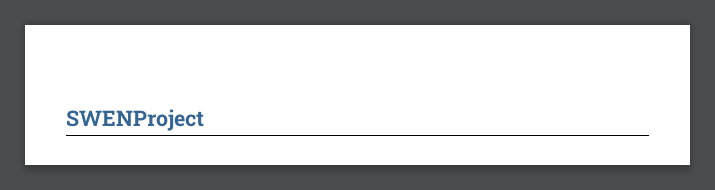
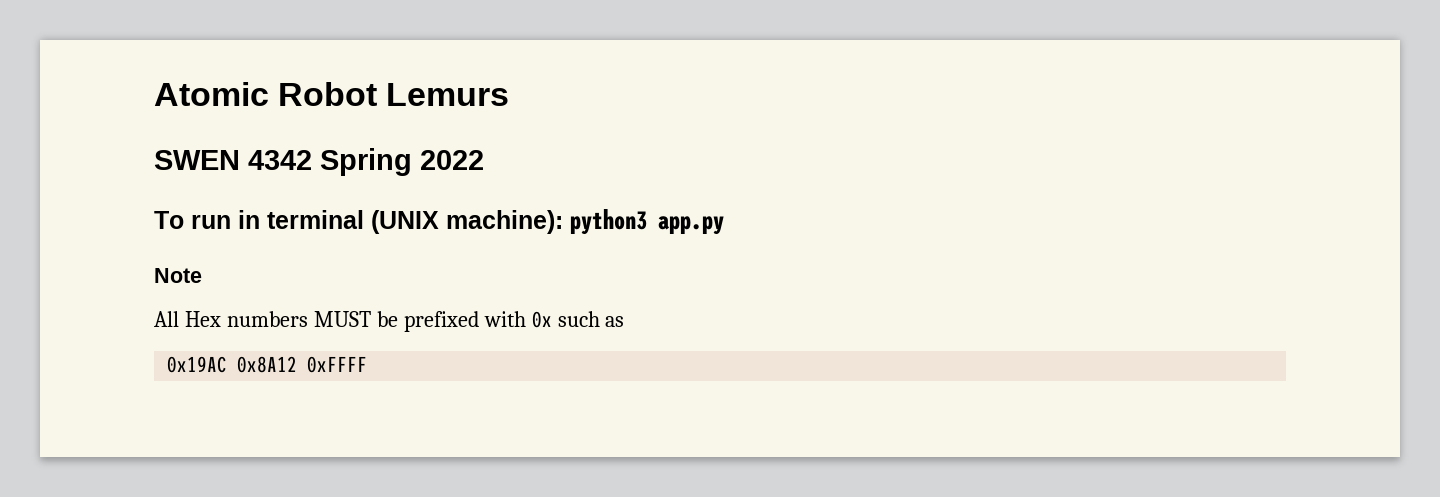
[66,109,204,131] SWENProject -> [154,82,510,106] [154,148,484,176] [154,209,724,235] [154,268,202,283] [154,311,625,332] [167,356,368,373] Atomic Robot Lemurs // SWEN 4342 Spring 2022 // To run in terminal (UNIX machine): python3 app.py // Note // All Hex numbers MUST be prefixed with 0x such as // 0x19AC 0x8A12 0xFFFF

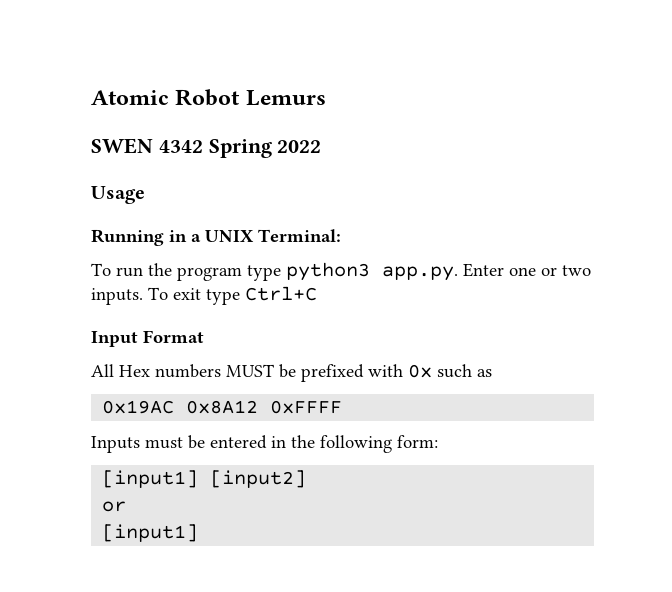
[154,209,724,235] [154,268,202,283] To run in terminal (UNIX machine): python3 app.py // Note -> [91,186,145,204] [91,229,341,246] [91,262,591,281] [91,286,317,305] [91,330,204,347] Usage // Running in a UNIX Terminal: // To run the program type python3 app.py. Enter one or two inputs. To exit type Ctrl+C // Input Format
(368, 364) none -> [91,435,438,453] [102,470,307,488] [102,501,127,512] [102,524,199,542] // Inputs must be entered in the following form: // [input1] [input2] // or // [input1]

